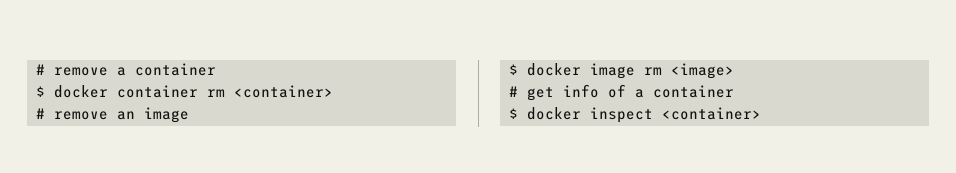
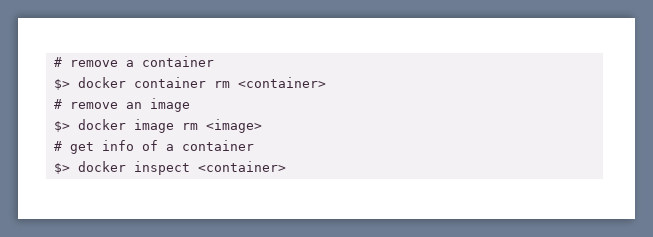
[36,86,45,97] $ -> [53,79,70,90] $>
[509,64,518,75] $ -> [53,121,70,132] $>
[509,108,518,119] $ -> [53,163,70,174] $>

